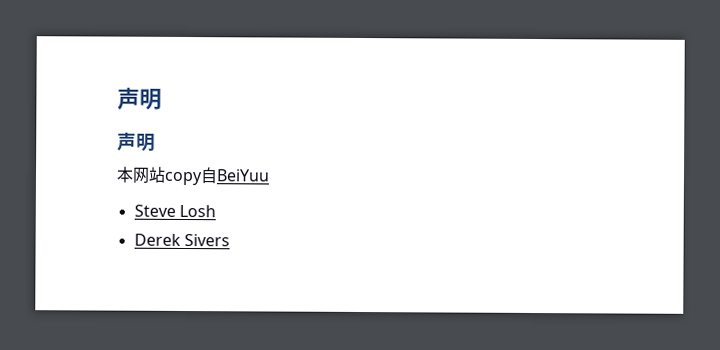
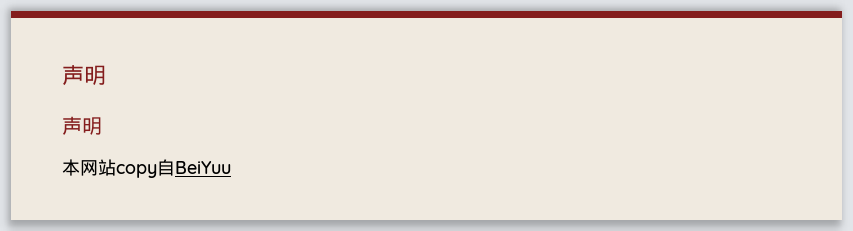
[133,204,216,218] [133,233,230,247] // Steve Losh // Derek Sivers -> (231, 167) none

